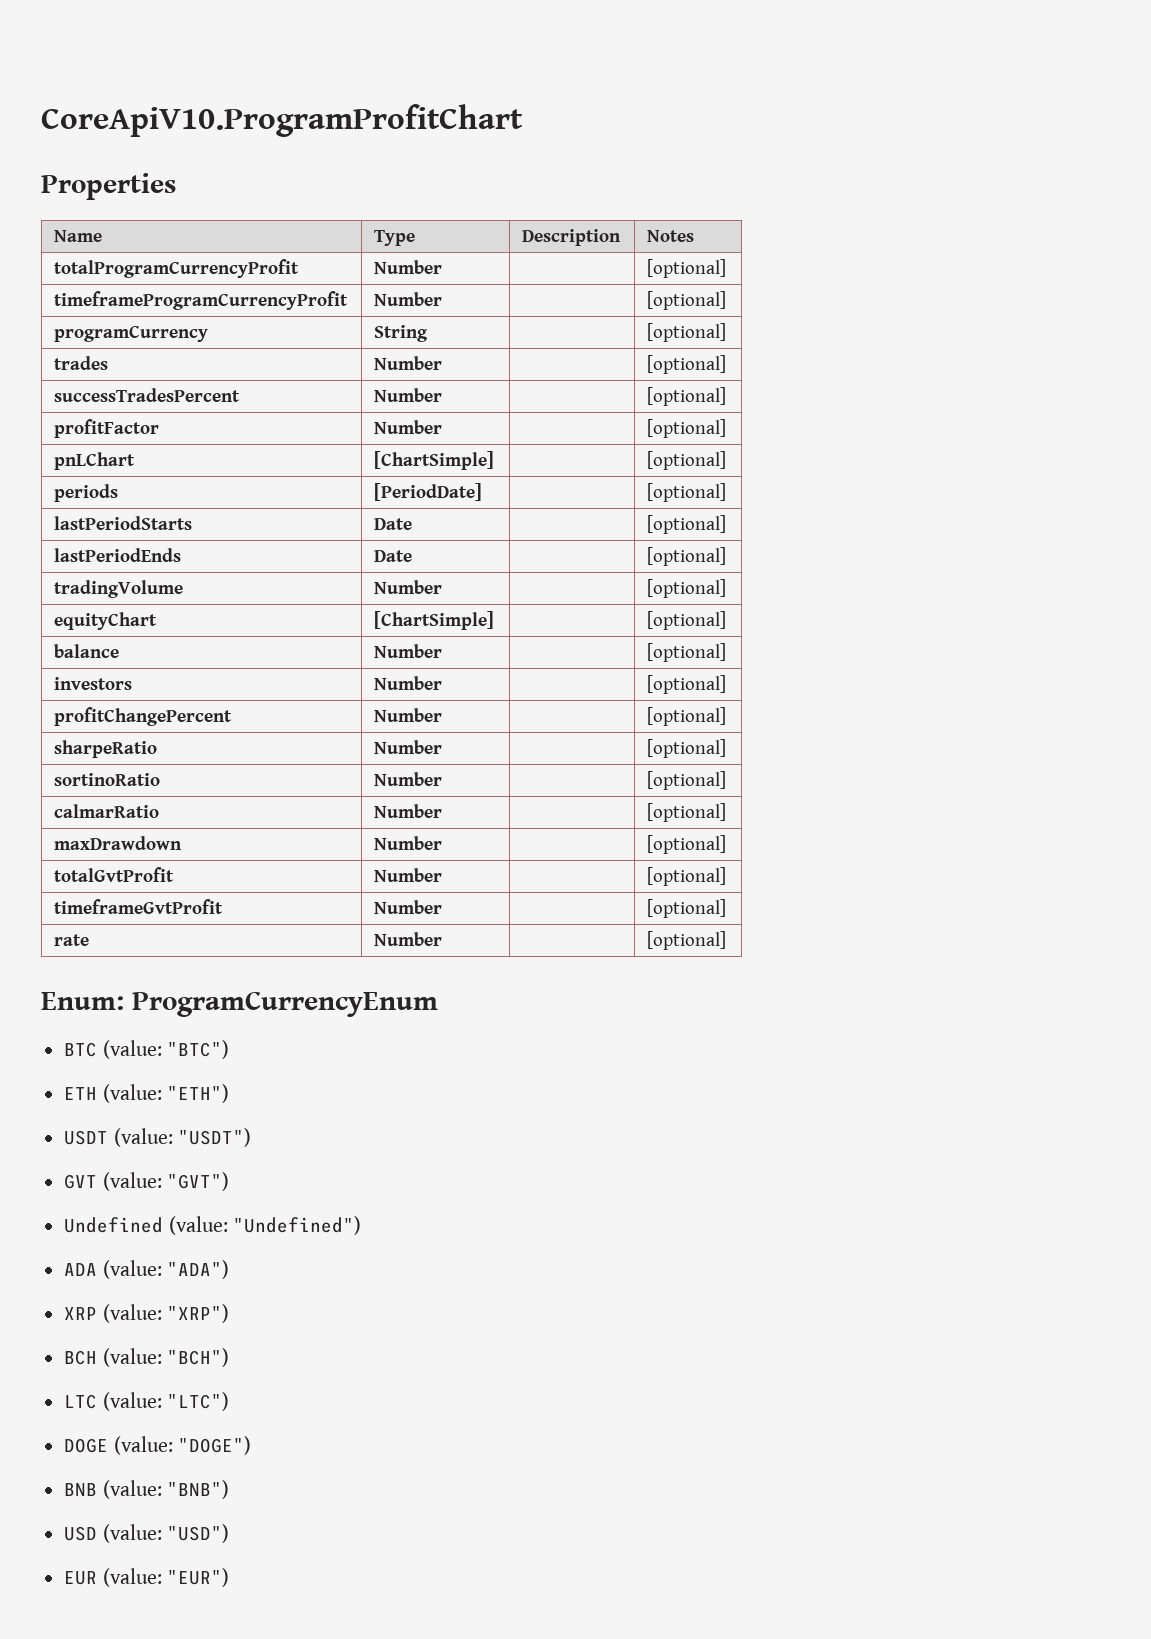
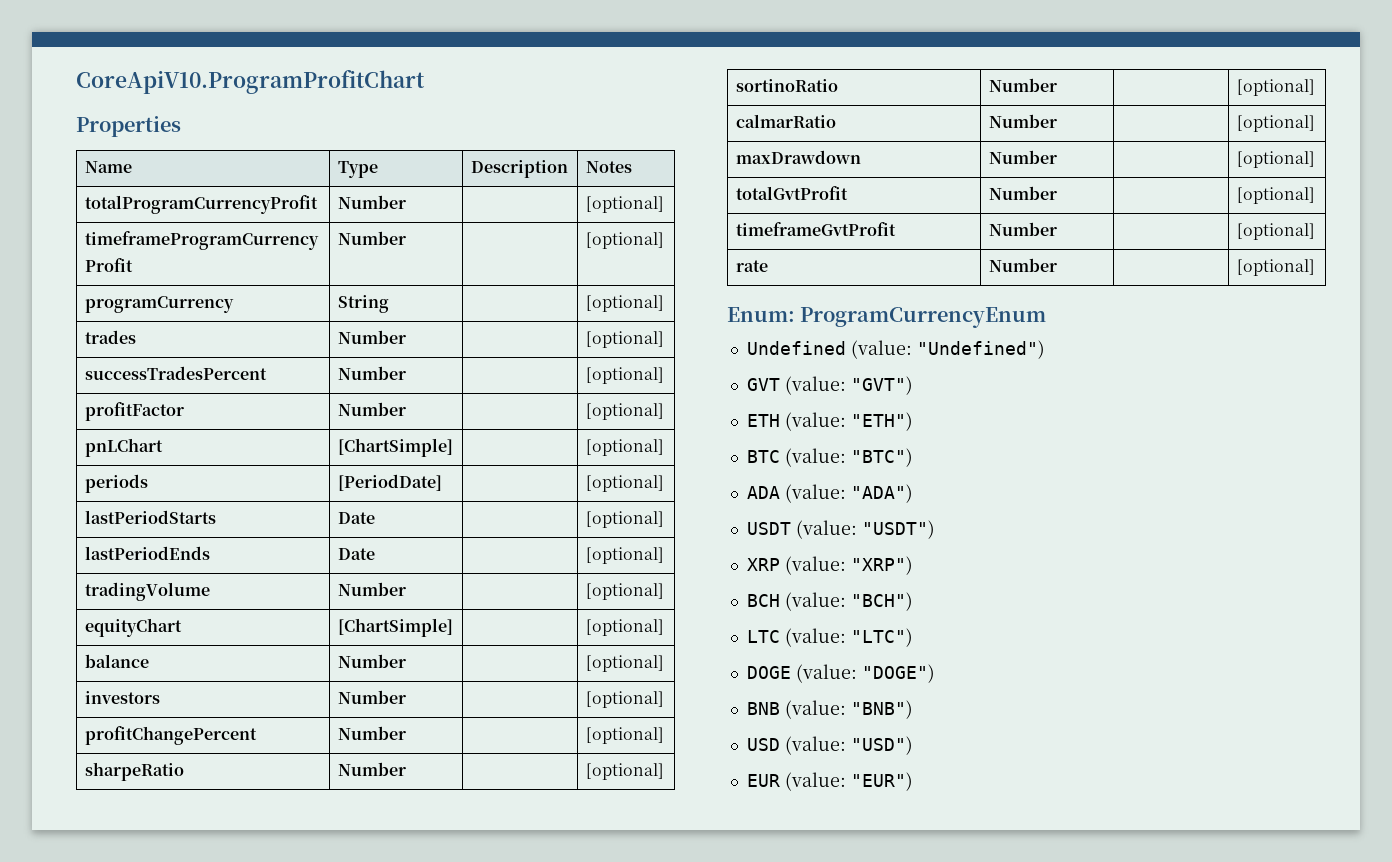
[64,1040,230,1059] [64,1084,230,1103] [64,1128,252,1147] [64,1172,230,1191] [64,1216,362,1235] BTC (value: "BTC") // ETH (value: "ETH") // USDT (value: "USDT") // GVT (value: "GVT") // Undefined (value: "Undefined") -> [746,340,1045,359] [746,376,913,395] [746,412,913,431] [746,448,913,467] Undefined (value: "Undefined") // GVT (value: "GVT") // ETH (value: "ETH") // BTC (value: "BTC")
(230, 1269) none -> [746,520,935,539] // USDT (value: "USDT")

